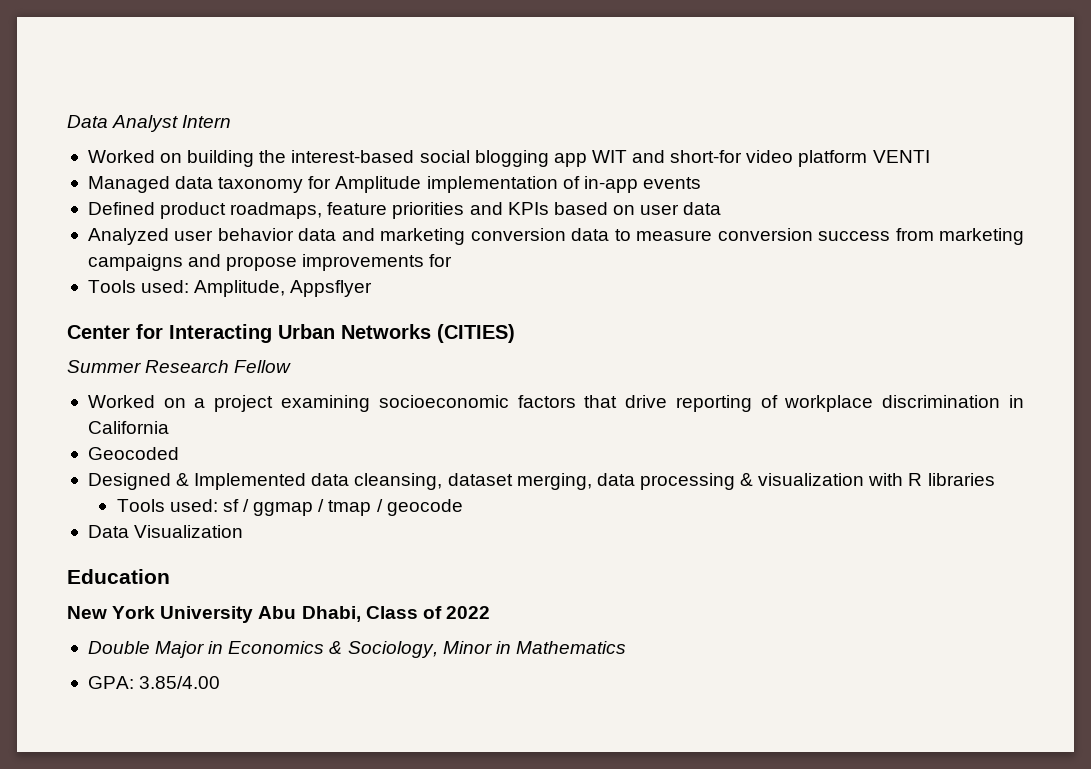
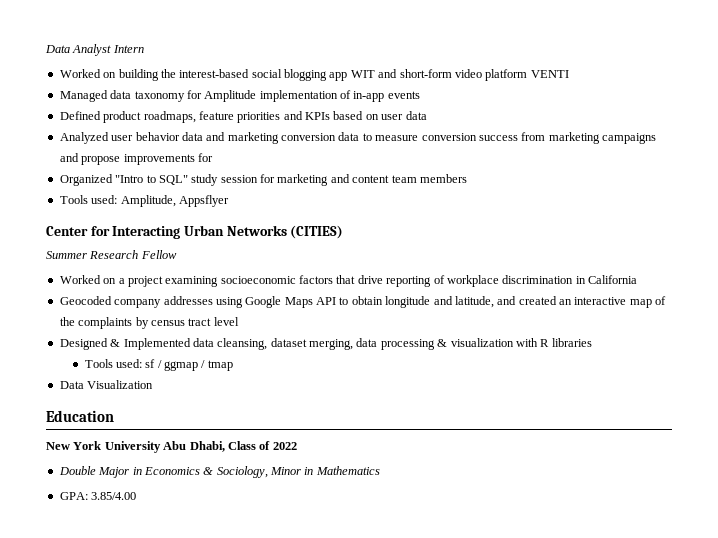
[670,150,743,163] short-for -> [399,69,452,78] short-form
(453, 260) none -> [59,174,467,186] // Organized "Intro to SQL" study session for marketing and content team members
(179, 453) none -> [114,296,667,308] [59,317,239,329] company addresses using Google Maps API to obtain longitude and latitude, and created an interactive map of the complaints by census tract level
[376,499,463,516] / geocode -> (233, 365) none

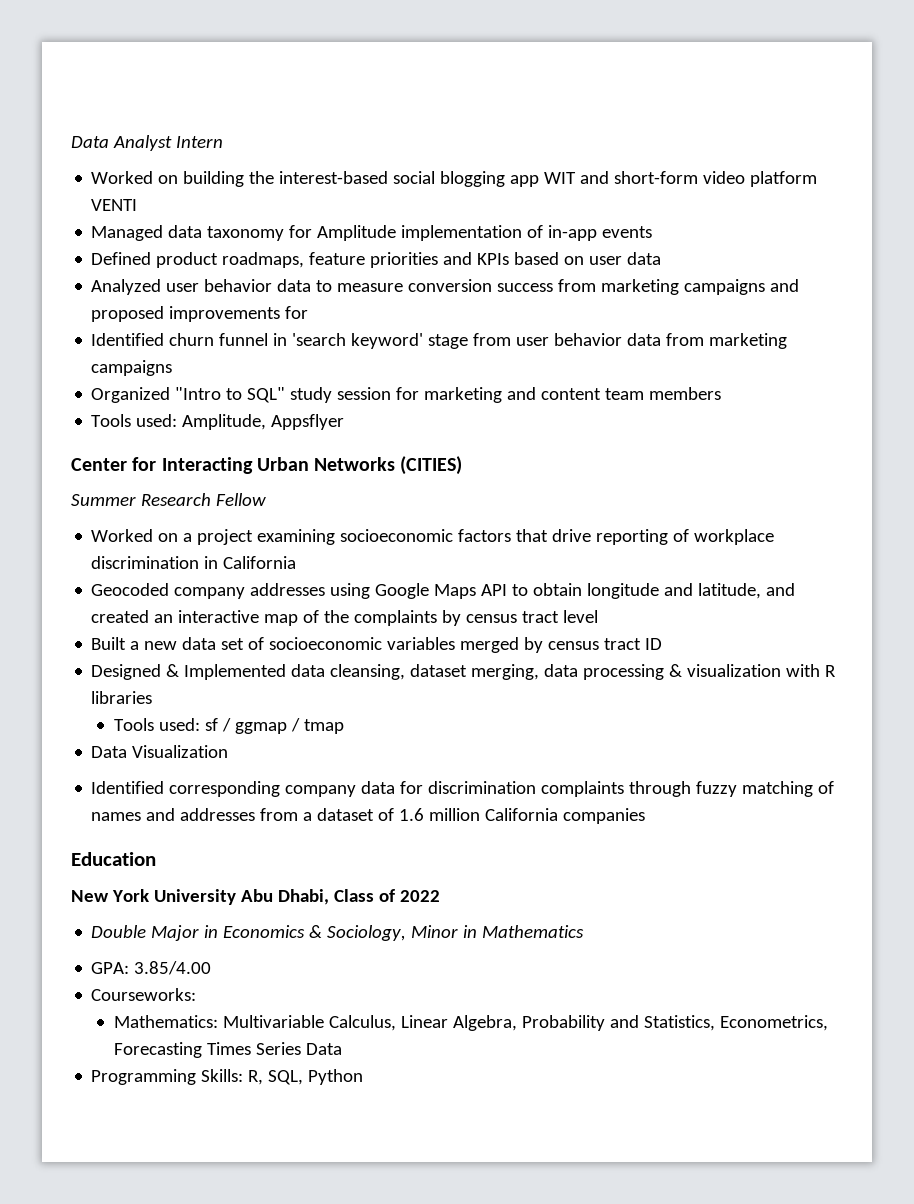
[206,132,360,144] and marketing conversion data -> (312, 285) none
[81,156,121,165] propose -> [91,306,165,322] proposed
(213, 157) none -> [91,333,788,349] [91,360,173,376] // Identified churn funnel in 'search keyword' stage from user behavior data from marketing campaigns
(239, 321) none -> [91,637,663,653] // Built a new data set of socioeconomic variables merged by census tract ID
(154, 384) none -> [91,781,835,797] [91,808,646,824] // Identified corresponding company data for discrimination complaints through fuzzy matching of names and addresses from a dataset of 1.6 million California companies
(137, 496) none -> [91,988,197,1001] [113,1015,828,1031] [113,1042,342,1058] [91,1069,364,1085] // Courseworks: // Mathematics: Multivariable Calculus, Linear Algebra, Probability and Statistics, Econometrics, Forecasting Times Series Data // Programming Skills: R, SQL, Python

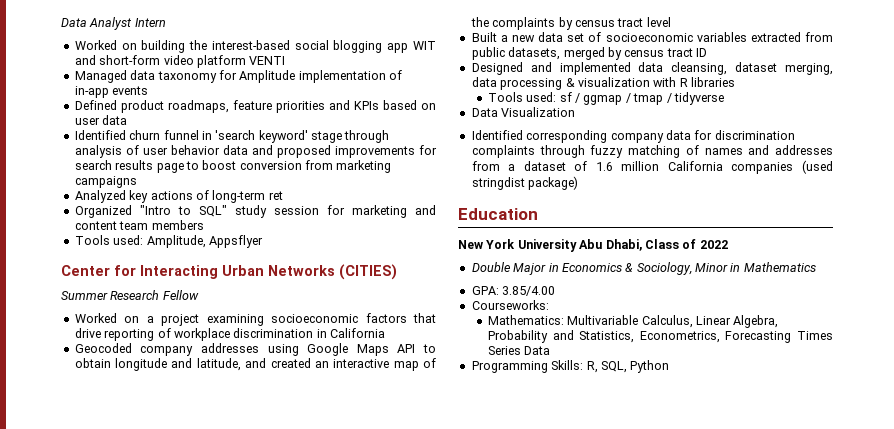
[91,279,800,295] [91,306,309,322] // Analyzed user behavior data to measure conversion success from marketing campaigns and proposed improvements for -> (128, 120) none
[473,333,788,349] [91,360,173,376] from user behavior data from marketing campaigns -> [344,130,390,143] [74,145,437,158] [74,160,392,173] [74,176,137,188] [74,190,283,203] through analysis of user behavior data and proposed improvements for search results page to boost conversion from marketing campaigns // Analyzed key actions of long-term ret
(456, 643) none -> [750,32,833,42] [471,47,561,60] extracted from public datasets,
[166,664,287,680] & Implemented -> [530,62,631,75] and implemented
(344, 726) none -> [666,92,724,105] / tidyverse
(646, 816) none -> [802,160,833,174] [471,176,579,190] (used stringdist package)

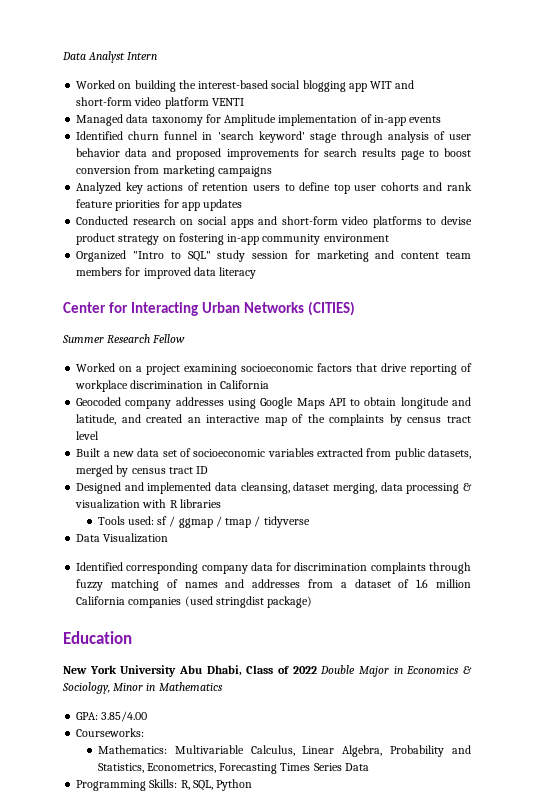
[74,100,436,113] [74,115,128,125] // Defined product roadmaps, feature priorities and KPIs based on user data -> (442, 119) none
[212,190,283,203] long-term ret -> [202,182,472,194] [76,199,243,211] [76,216,472,228] [76,233,389,245] retention users to define top user cohorts and rank feature priorities for app updates // Conducted research on social apps and short-form video platforms to devise product strategy on fostering in-app community environment
[74,235,263,248] // Tools used: Amplitude, Appsflyer -> [125,267,257,279] for improved data literacy
(728, 244) // -> (317, 670) none

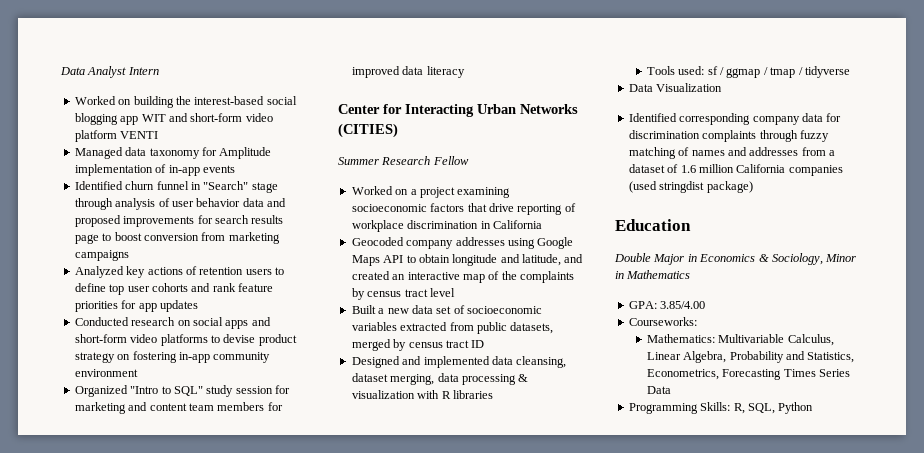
[217,131,305,143] 'search keyword' -> [203,181,249,190] "Search"
[63,665,317,677] New York University Abu Dhabi, Class of 2022 -> (691, 225) none

